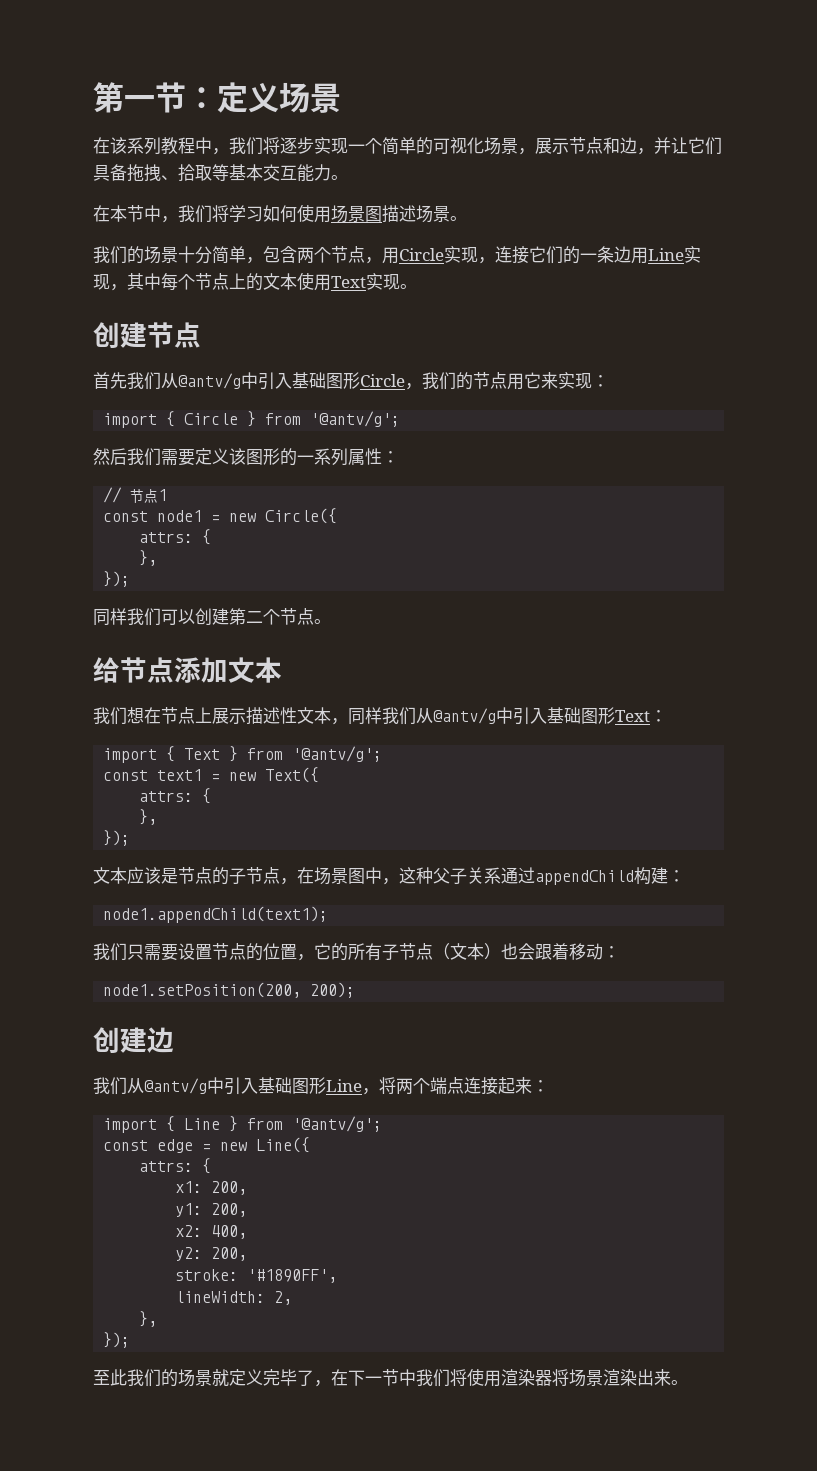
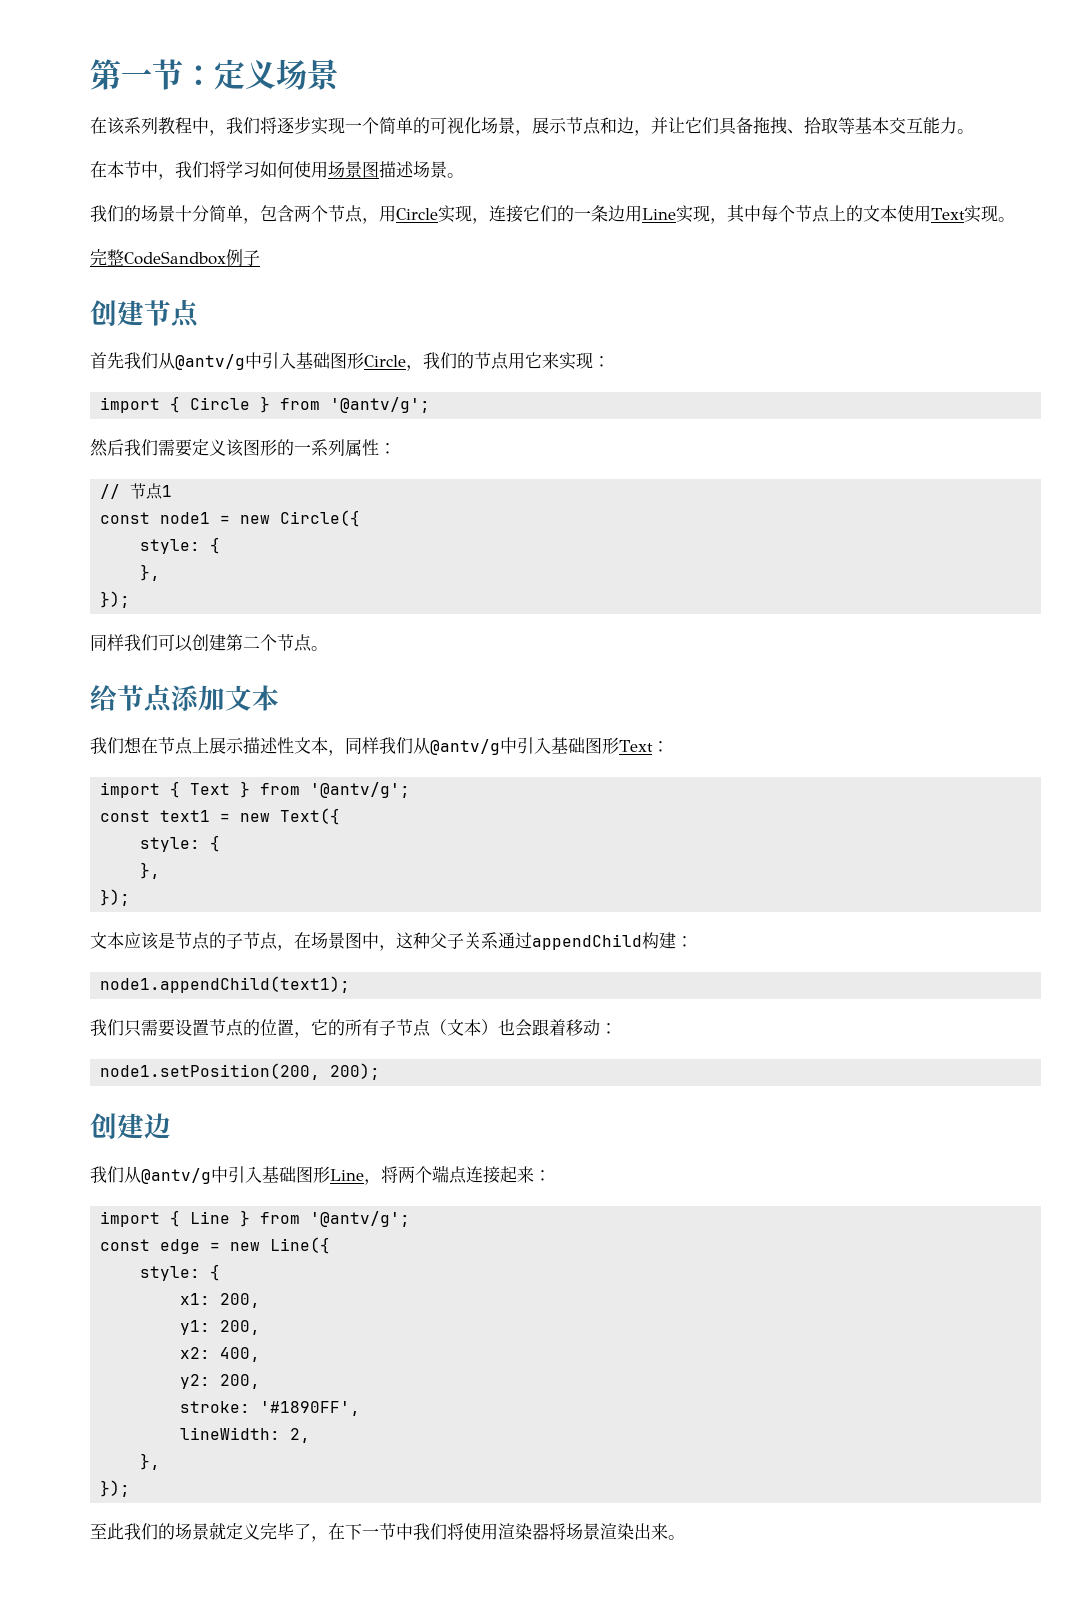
(417, 286) none -> [90,249,260,266] // 完整CodeSandbox例子
[139,532,194,543] attrs: -> [140,539,201,554] style:
[139,791,194,802] attrs: -> [140,837,201,852] style:
[139,1161,194,1172] attrs: -> [140,1266,201,1281] style:

